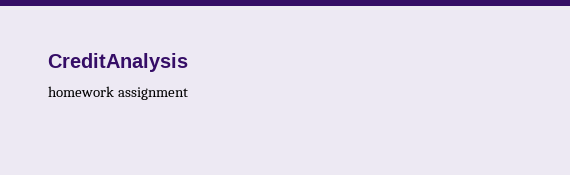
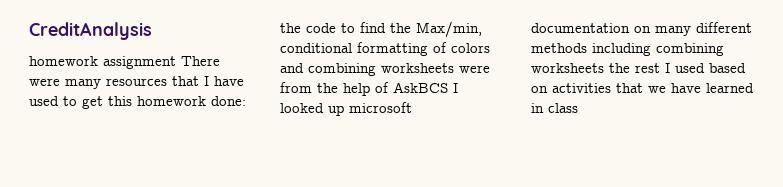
(188, 93) none -> [181,56,220,66] [29,76,244,89] [29,96,246,109] [280,21,482,38] [280,42,490,56] [280,63,490,76] [280,82,458,96] [280,102,412,116] [531,22,752,36] [531,43,724,56] [531,63,746,73] [531,83,754,93] [531,103,578,113] There were many resources that I have used to get this homework done: the code to find the Max/min, conditional formatting of colors and combining worksheets were from the help of AskBCS I looked up microsoft documentation on many different methods including combining worksheets the rest I used based on activities that we have learned in class

